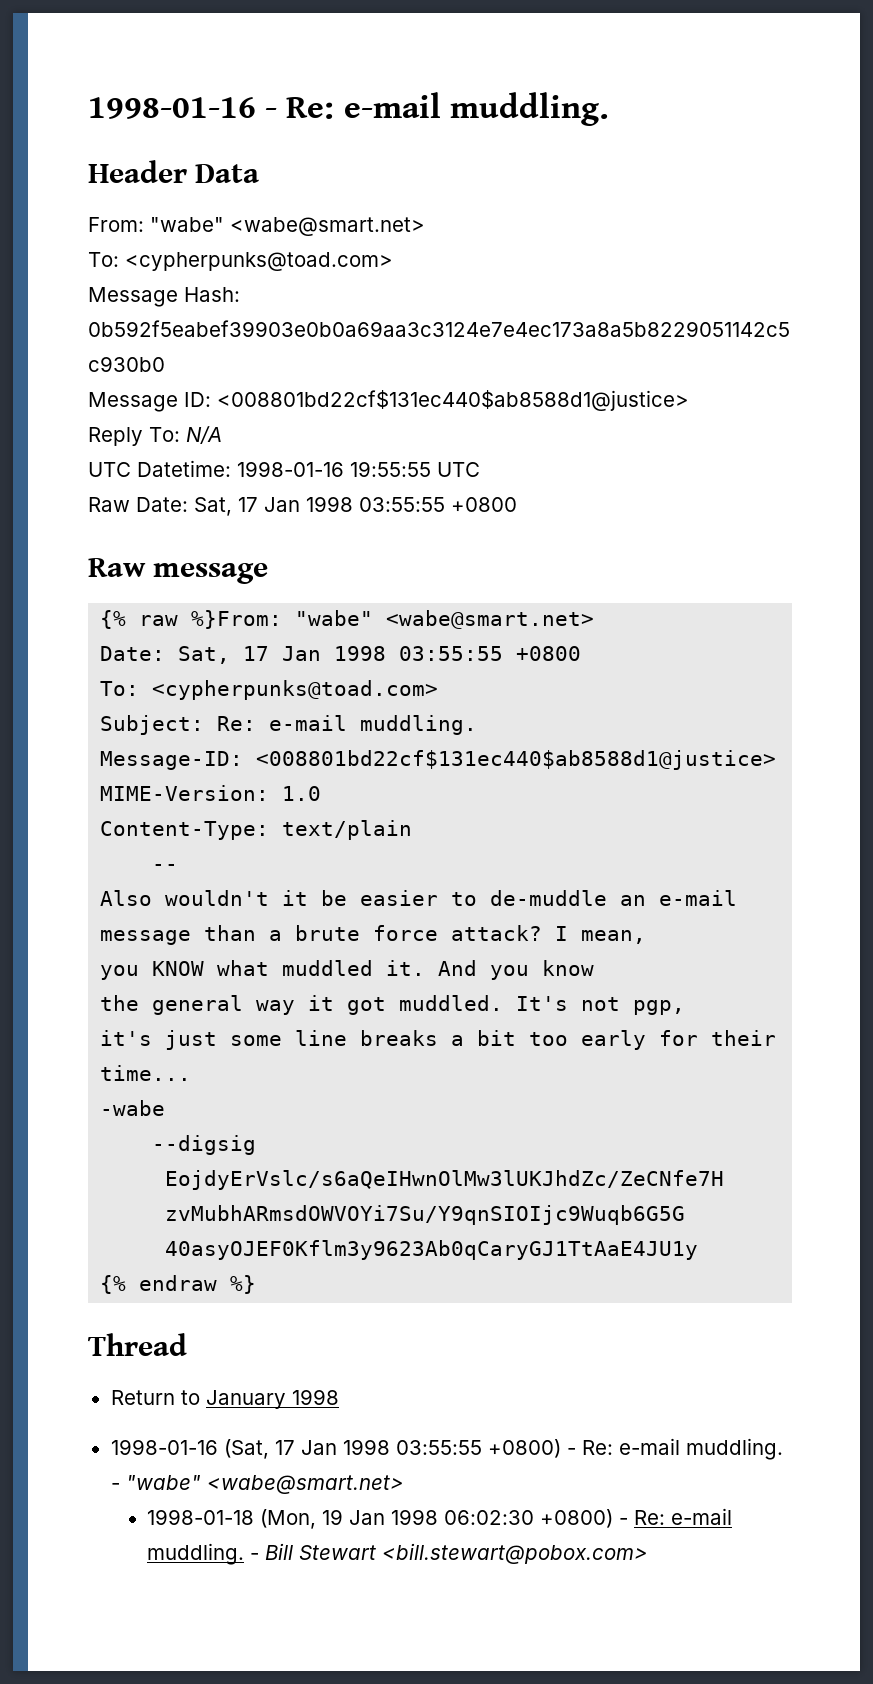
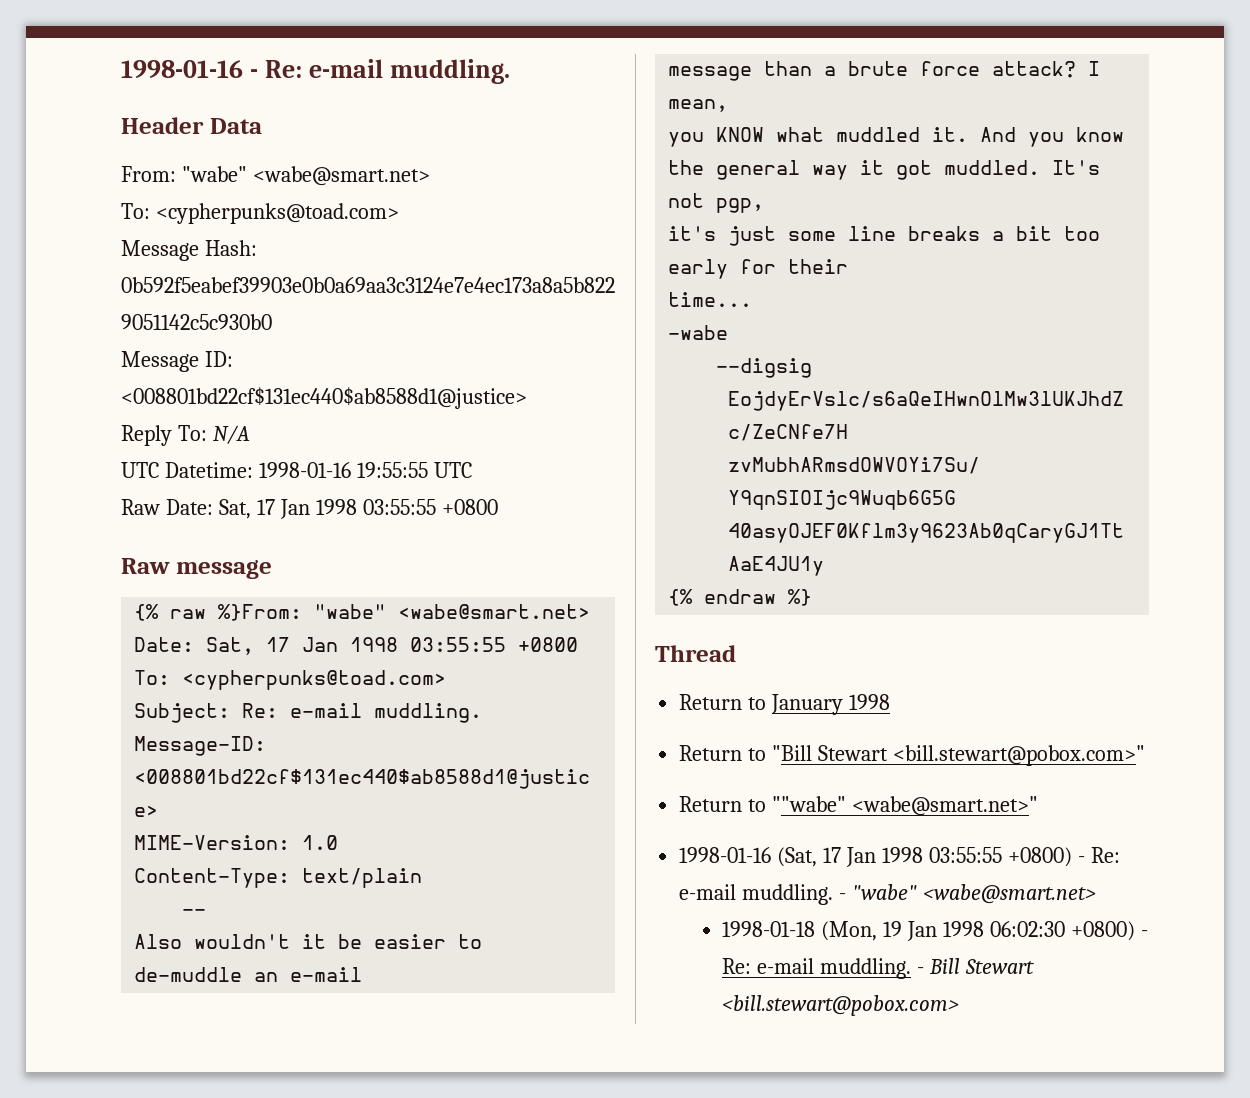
(339, 1397) none -> [679,745,1145,766] [679,796,1039,816] // Return to "Bill Stewart <bill.stewart@pobox.com>" // Return to ""wabe" <wabe@smart.net>"

